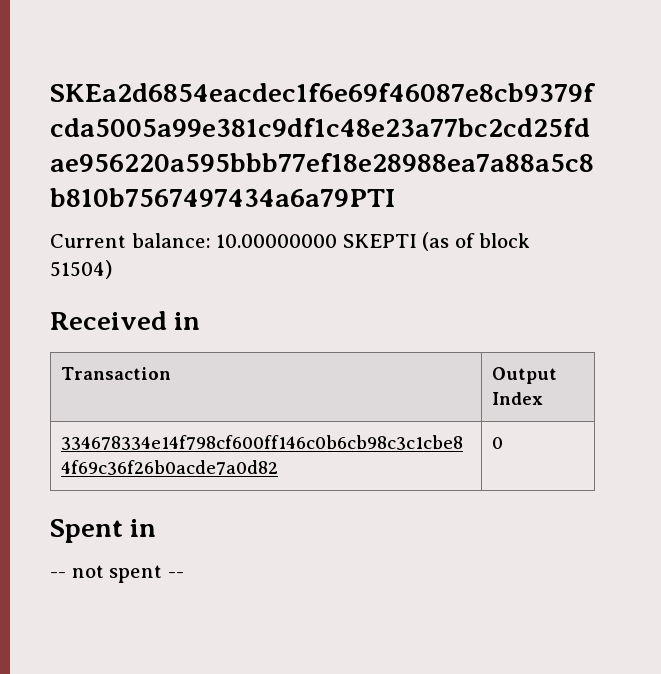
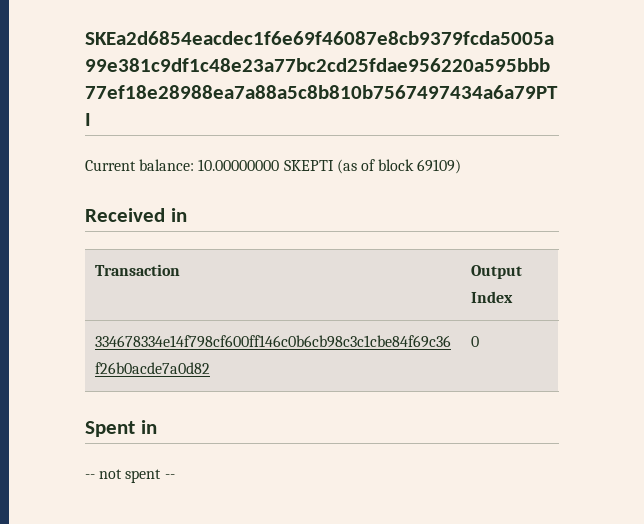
[50,260,112,279] 51504) -> [417,159,462,174] 69109)

